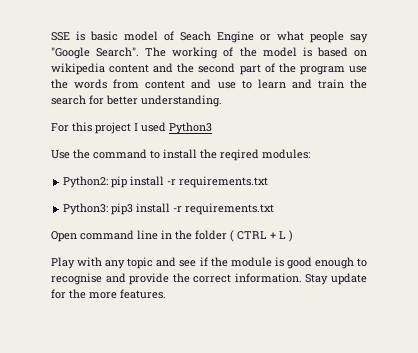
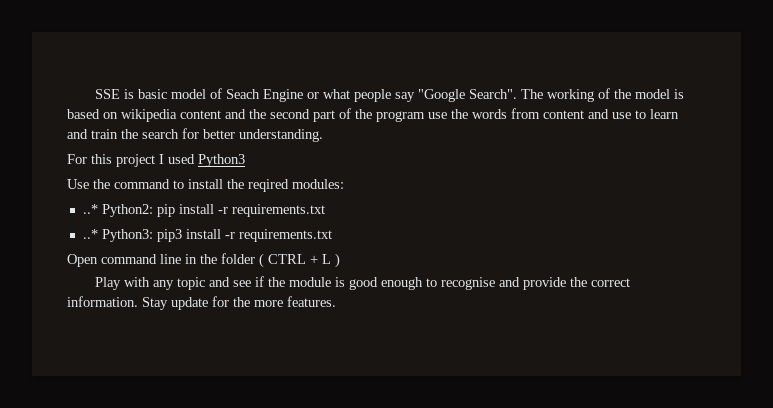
(310, 154) none -> [82,204,98,214] ..*
(269, 182) none -> [82,229,98,239] ..*

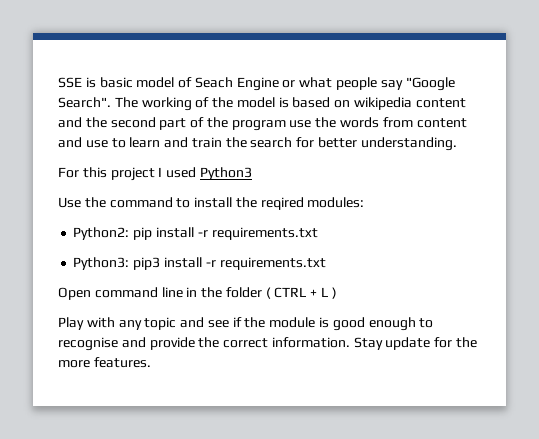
[82,204,98,214] ..* -> (365, 202) none
[82,229,98,239] ..* -> (318, 233) none

